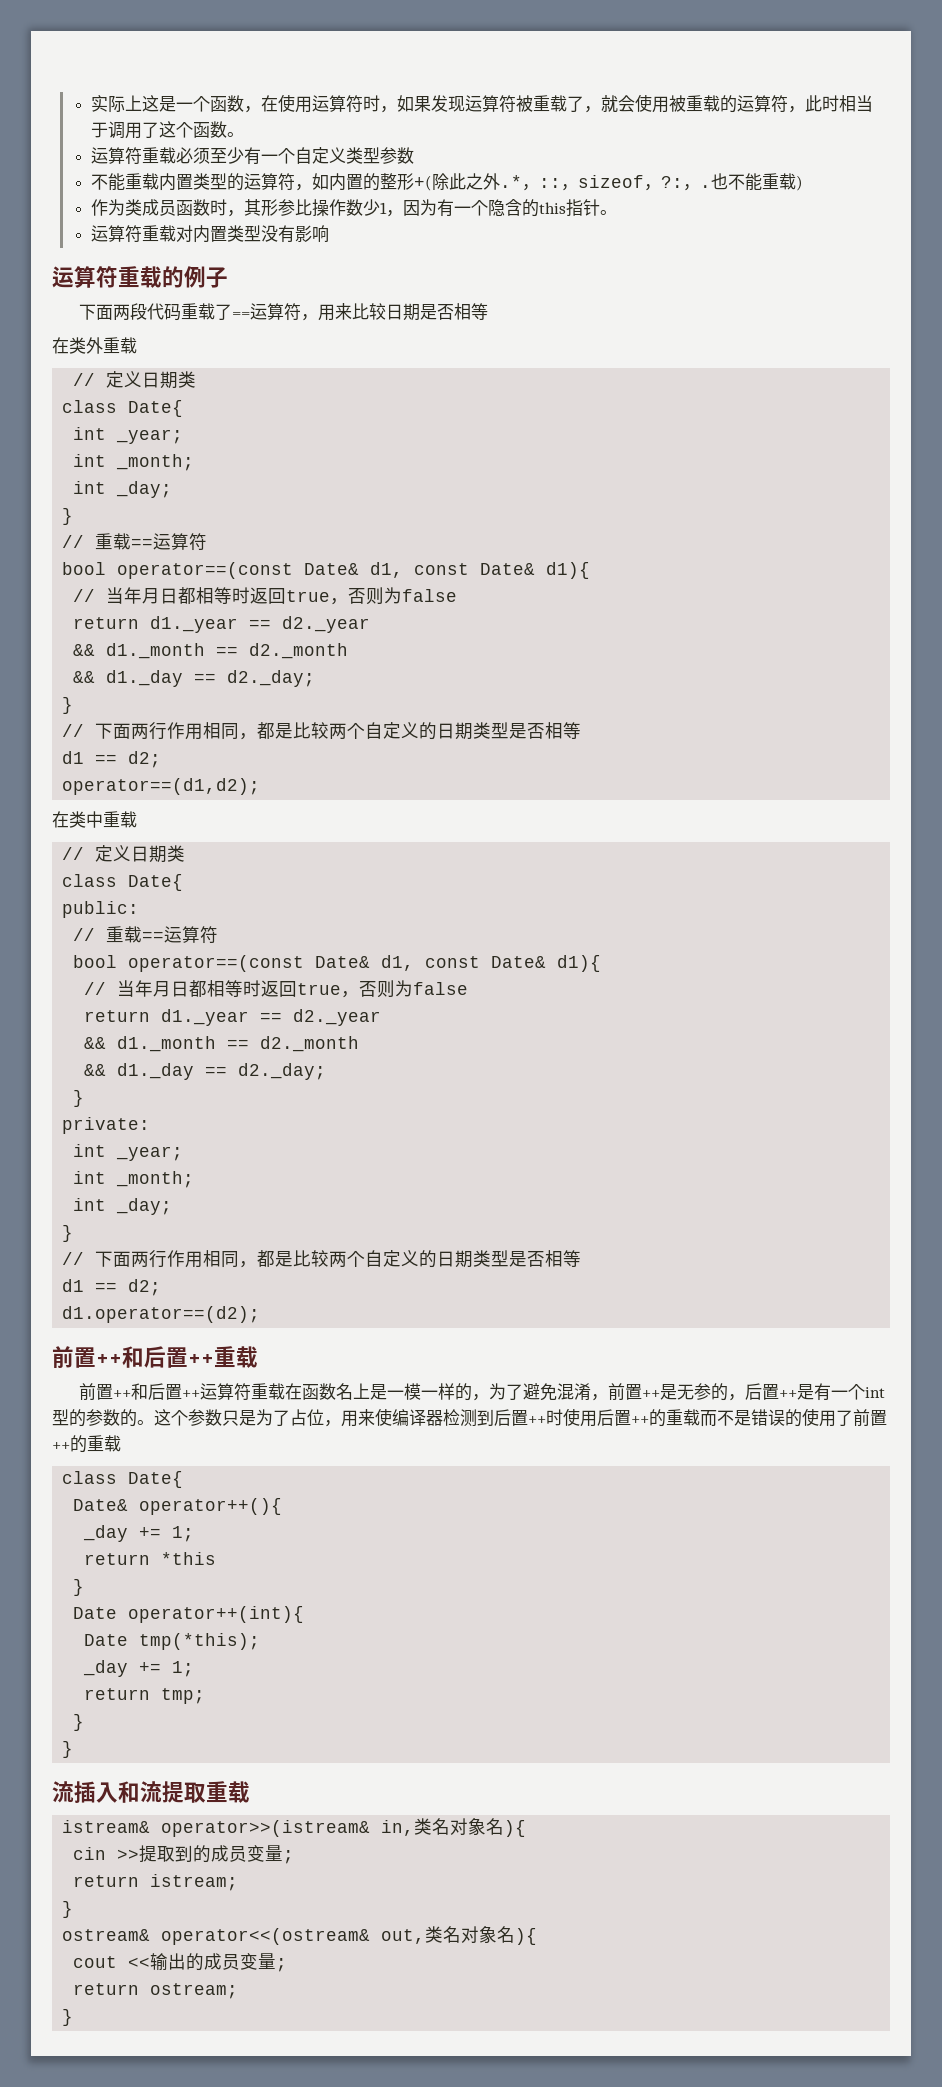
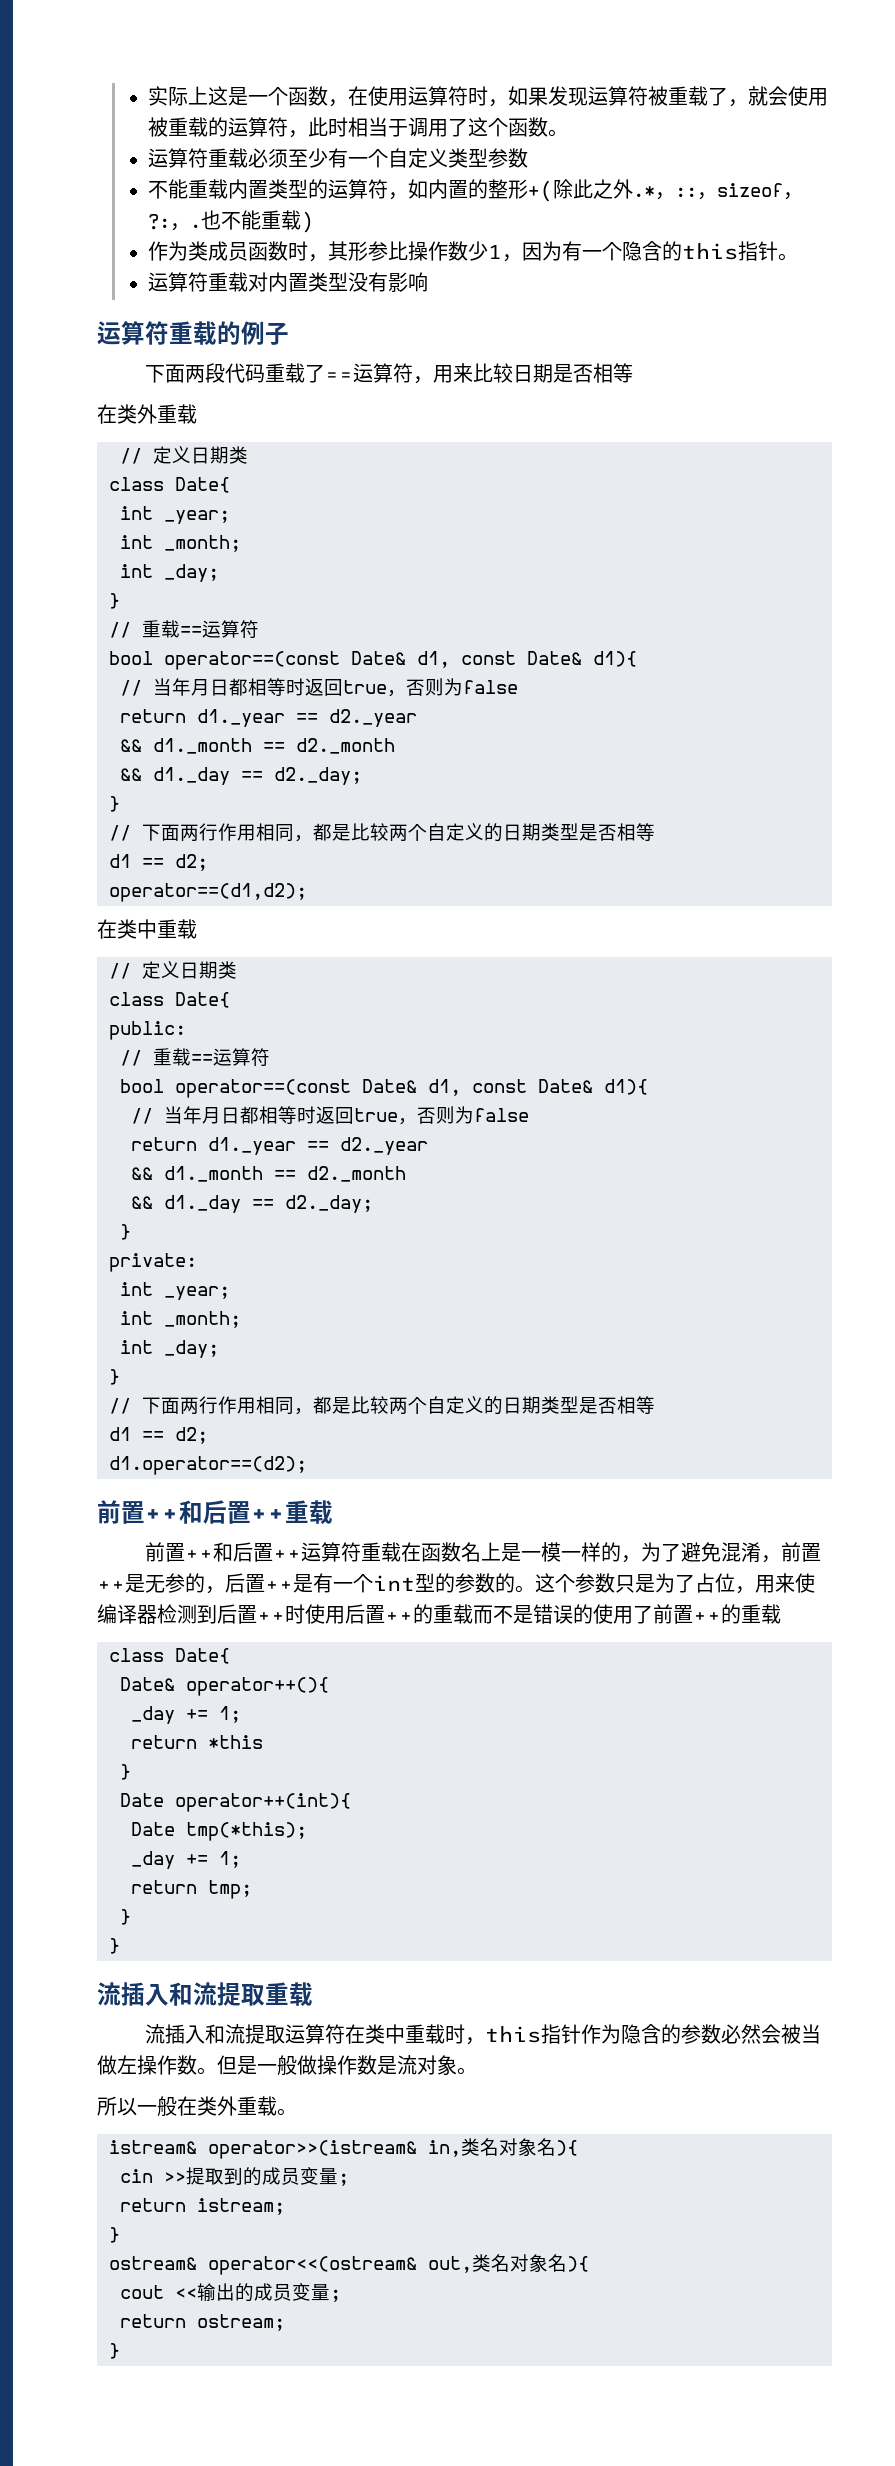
(250, 1792) none -> [144,2024,821,2045] [97,2055,477,2075] [97,2096,297,2116] // 流插入和流提取运算符在类中重载时，this指针作为隐含的参数必然会被当做左操作数。但是一般做操作数是流对象。 // 所以一般在类外重载。

